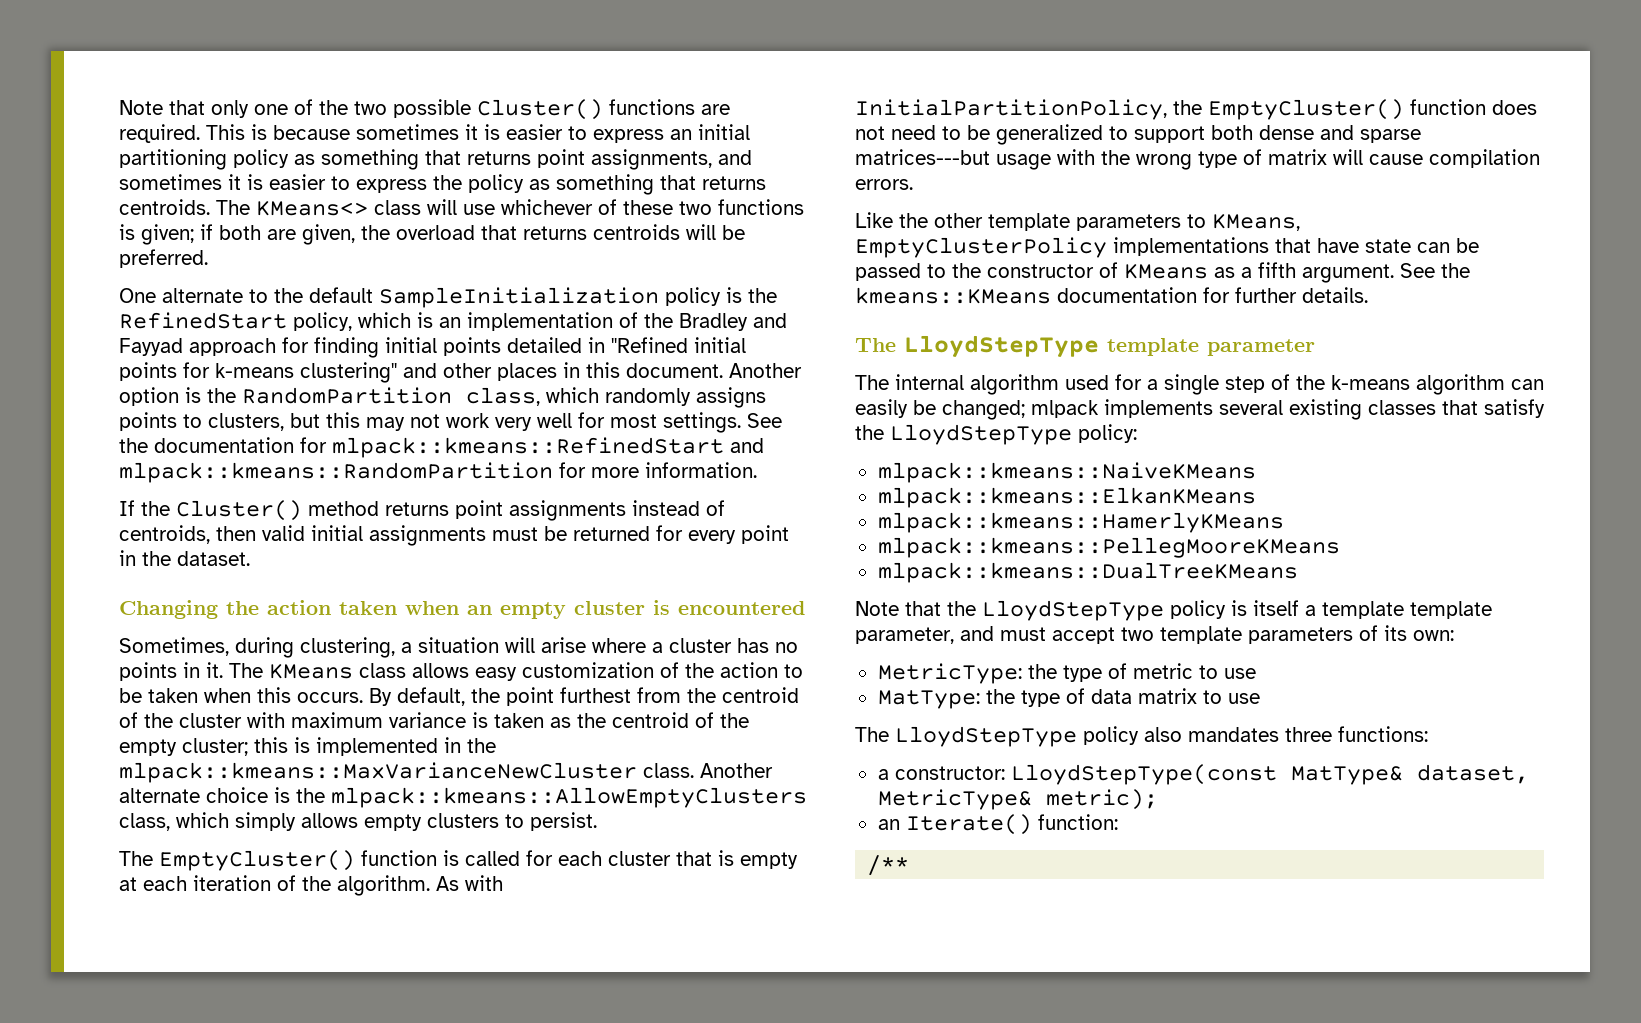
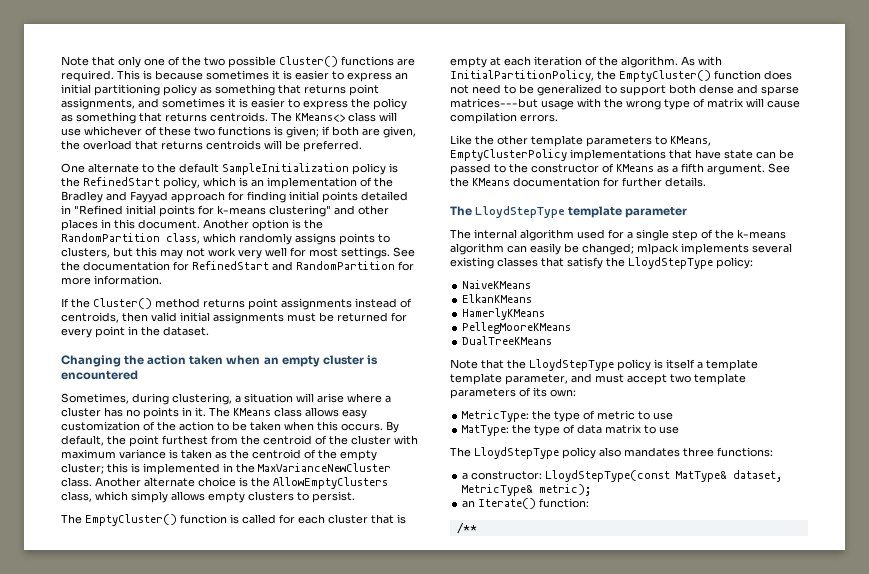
[332,437,764,458] [119,462,553,483] mlpack::kmeans::RefinedStart and mlpack::kmeans::RandomPartition -> [192,261,395,271] RefinedStart and RandomPartition
[119,762,637,783] mlpack::kmeans::MaxVarianceNewCluster -> [258,463,391,472] MaxVarianceNewCluster
[331,787,807,808] mlpack::kmeans::AllowEmptyClusters -> [273,477,388,489] AllowEmptyClusters
[855,287,1051,304] kmeans::KMeans -> [472,178,510,186] KMeans
[877,462,1256,483] [877,487,1256,508] [877,512,1284,533] [877,537,1340,558] [877,562,1298,583] mlpack::kmeans::NaiveKMeans // mlpack::kmeans::ElkanKMeans // mlpack::kmeans::HamerlyKMeans // mlpack::kmeans::PellegMooreKMeans // mlpack::kmeans::DualTreeKMeans -> [462,280,532,289] [462,294,533,303] [462,308,546,320] [462,322,572,334] [462,336,553,345] NaiveKMeans // ElkanKMeans // HamerlyKMeans // PellegMooreKMeans // DualTreeKMeans

